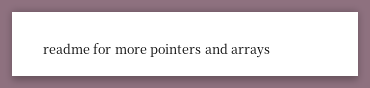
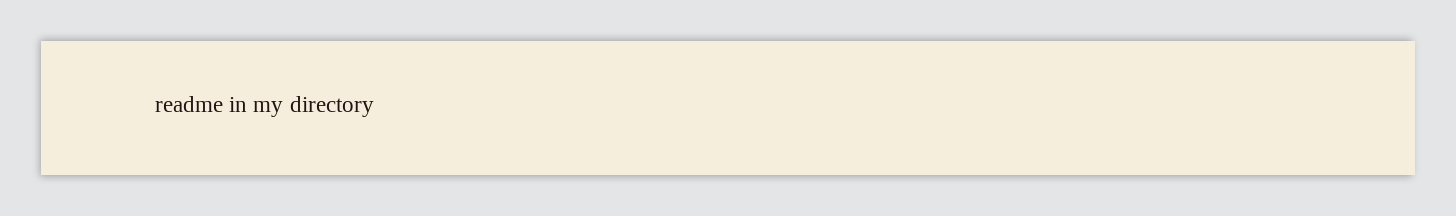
[93,43,270,58] for more pointers and arrays -> [229,96,374,117] in my directory

